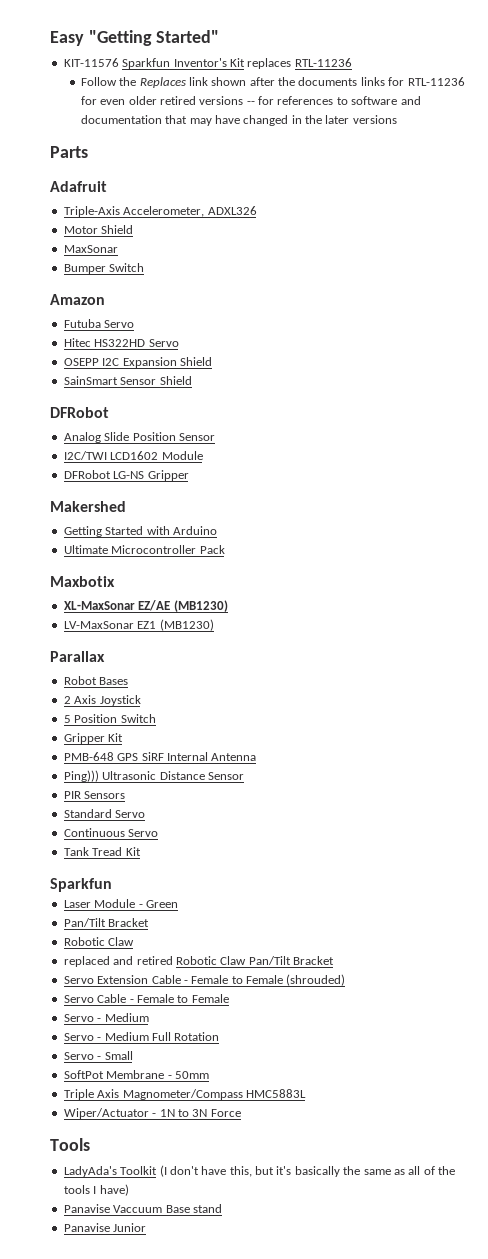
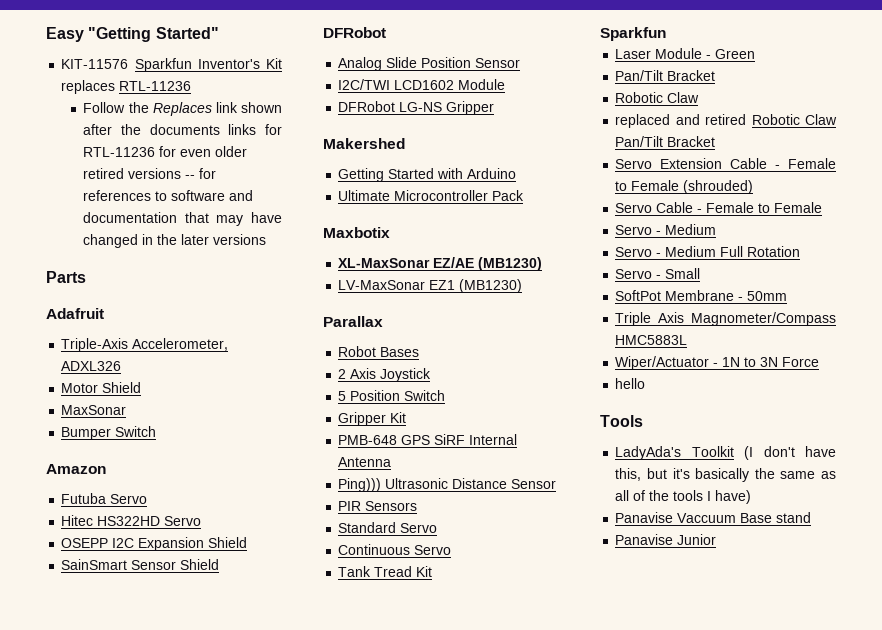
(241, 1113) none -> [615,378,646,389] // hello

